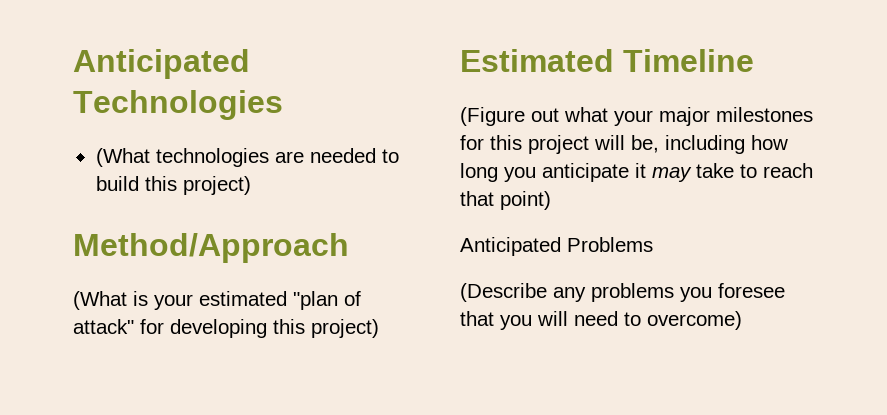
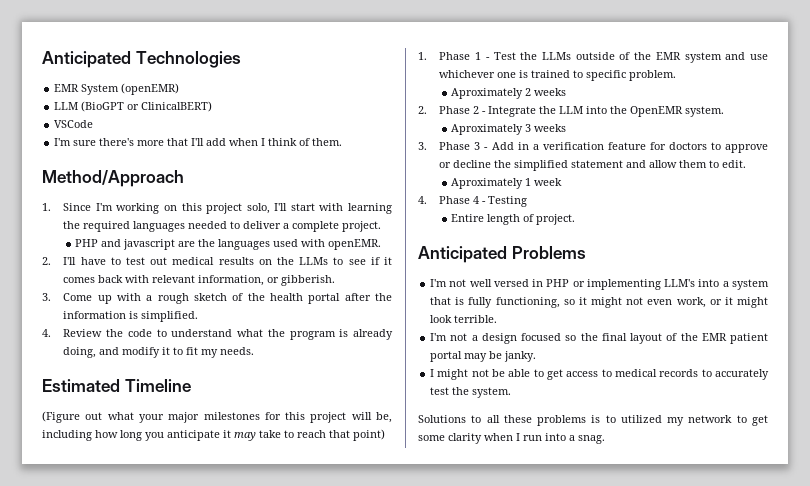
[95,148,399,167] [95,176,251,195] [73,233,349,263] [73,291,361,310] [73,319,379,338] (What technologies are needed to build this project) // Method/Approach // (What is your estimated "plan of attack" for developing this project) -> [54,83,180,95] [54,101,213,112] [54,120,94,128] [54,138,343,146] [42,170,184,187] [42,203,393,214] [63,221,382,232] [75,239,382,250] [42,257,393,265] [63,275,336,286] [42,293,392,304] [63,311,199,322] [42,329,393,340] [63,347,255,358] EMR System (openEMR) // LLM (BioGPT or ClinicalBERT) // VSCode // I'm sure there's more that I'll add when I think of them. // Method/Approach // 1. Since I'm working on this project solo, I'll start with learning the required languages needed to deliver a complete project. // PHP and javascript are the languages used with openEMR. // 2. I'll have to test out medical results on the LLMs to see if it comes back with relevant information, or gibberish. // 3. Come up with a rough sketch of the health portal after the information is simplified. // 4. Review the code to understand what the program is already doing, and modify it to fit my needs.
[460,237,653,256] [460,283,785,302] [460,311,742,330] Anticipated Problems // (Describe any problems you foresee that you will need to overcome) -> [418,52,768,63] [439,70,677,81] [451,88,567,99] [418,106,725,117] [451,124,567,135] [418,142,768,153] [439,160,747,171] [451,178,563,189] [418,196,528,207] [451,214,576,225] [418,246,586,263] [430,279,769,290] [430,297,768,308] [430,315,498,323] [430,333,768,344] [430,351,537,362] [430,369,769,380] [430,387,512,398] [418,415,768,426] [418,433,605,444] 1. Phase 1 - Test the LLMs outside of the EMR system and use whichever one is trained to specific problem. // Aproximately 2 weeks // 2. Phase 2 - Integrate the LLM into the OpenEMR system. // Aproximately 3 weeks // 3. Phase 3 - Add in a verification feature for doctors to approve or decline the simplified statement and allow them to edit. // Aproximately 1 week // 4. Phase 4 - Testing // Entire length of project. // Anticipated Problems // I'm not well versed in PHP or implementing LLM's into a system that is fully functioning, so it might not even work, or it might look terrible. // I'm not a design focused so the final layout of the EMR patient portal may be janky. // I might not be able to get access to medical records to accurately test the system. // Solutions to all these problems is to utilized my network to get some clarity when I run into a snag.

